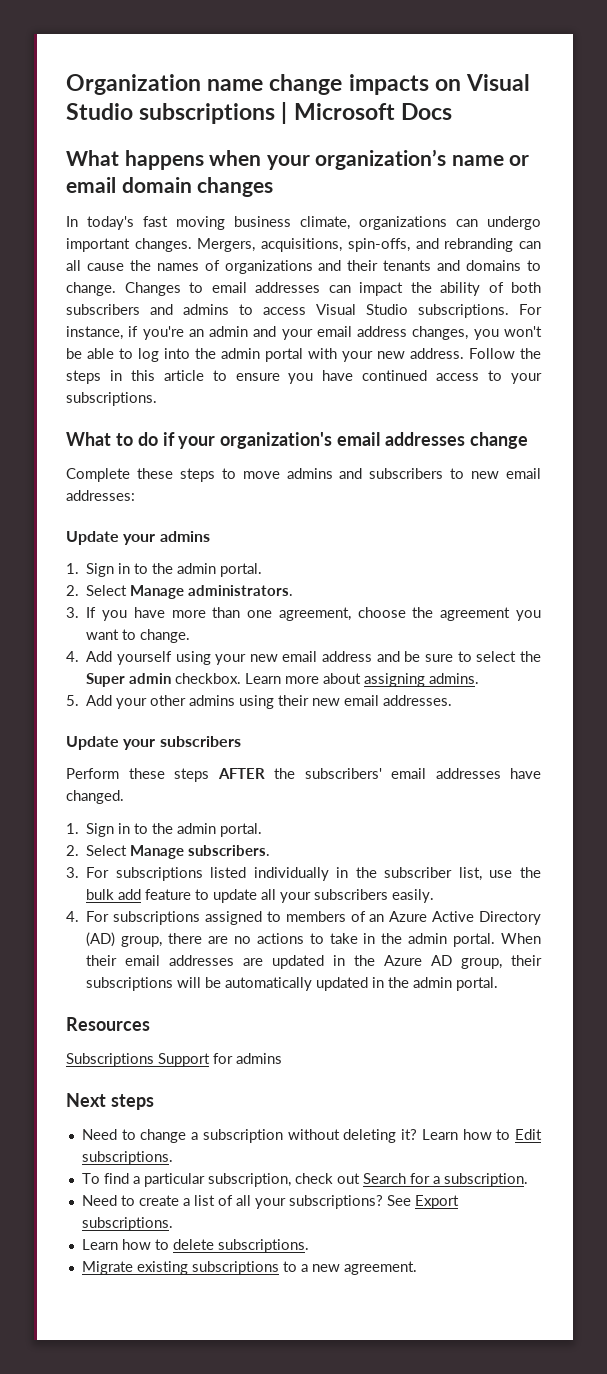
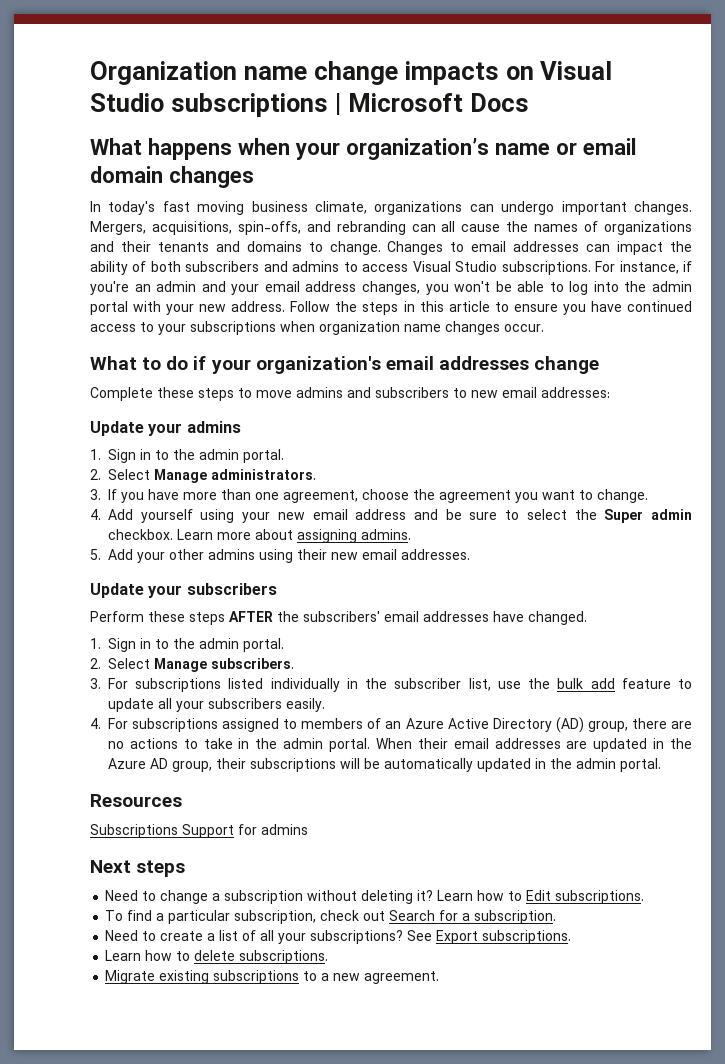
[66,392,157,406] subscriptions. -> [190,321,544,335] subscriptions when organization name changes occur.

